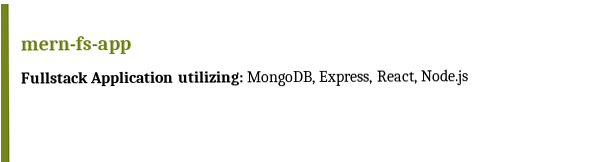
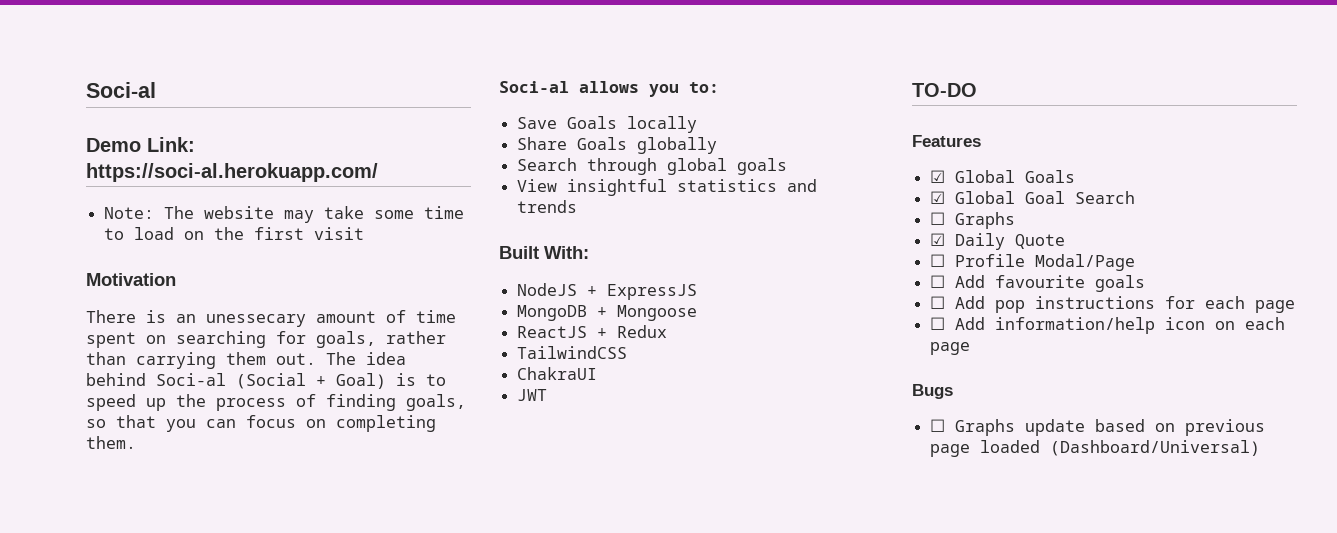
[20,35,131,55] [20,69,469,87] mern-fs-app // Fullstack Application utilizing: MongoDB, Express, React, Node.js -> [86,82,156,98] [86,137,195,152] [86,163,378,182] [104,206,465,223] [104,227,365,240] [86,273,176,286] [86,310,456,327] [86,331,446,348] [86,352,406,369] [86,373,446,389] [86,394,466,411] [86,415,436,432] [86,436,136,449] [499,81,719,97] [517,116,698,133] [517,137,718,154] [517,158,788,175] [517,179,818,196] [517,200,578,213] [499,246,589,259] [517,283,698,300] [517,305,698,321] [517,325,668,338] [517,346,628,359] [517,367,598,380] [517,389,548,401] [912,83,977,97] [912,135,981,147] [930,170,1076,183] [930,191,1136,204] [930,212,1016,229] [930,233,1066,250] [930,254,1136,271] [930,275,1146,292] [930,296,1296,313] [930,317,1286,334] [930,342,971,355] [912,384,953,399] [930,419,1266,436] [930,440,1261,457] Soci-al // Demo Link: https://soci-al.herokuapp.com/ // Note: The website may take some time to load on the first visit // Motivation // There is an unessecary amount of time spent on searching for goals, rather than carrying them out. The idea behind Soci-al (Social + Goal) is to speed up the process of finding goals, so that you can focus on completing them. // Soci-al allows you to: // Save Goals locally // Share Goals globally // Search through global goals // View insightful statistics and trends // Built With: // NodeJS + ExpressJS // MongoDB + Mongoose // ReactJS + Redux // TailwindCSS // ChakraUI // JWT // TO-DO // Features // ☑ Global Goals // ☑ Global Goal Search // ☐ Graphs // ☑ Daily Quote // ☐ Profile Modal/Page // ☐ Add favourite goals // ☐ Add pop instructions for each page // ☐ Add information/help icon on each page // Bugs // ☐ Graphs update based on previous page loaded (Dashboard/Universal)

